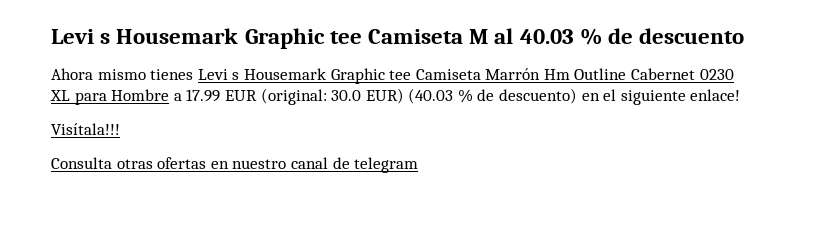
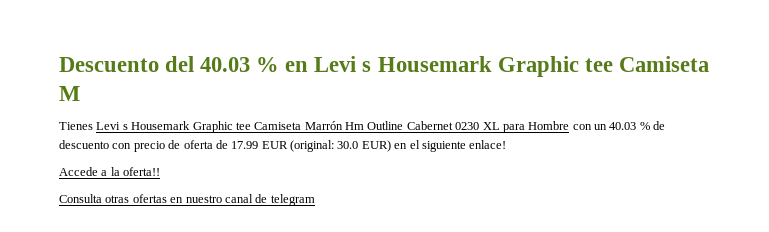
(51, 36) none -> [59,56,309,72] Descuento del 40.03 % en
[494,28,745,45] [51,68,194,80] al 40.03 % de descuento // Ahora mismo tienes -> [59,122,93,130] // Tienes
[173,93,182,101] a -> [572,121,666,130] [59,140,228,152] con un 40.03 % de descuento con precio de oferta de
[408,88,578,104] (40.03 % de descuento) -> (391, 146) none
[51,123,120,135] Visítala!!! -> [59,167,161,176] Accede a la oferta!!

